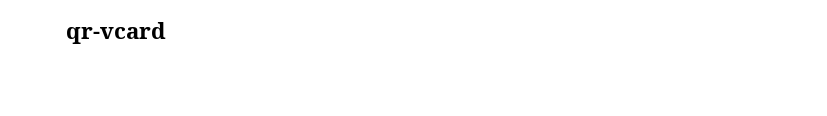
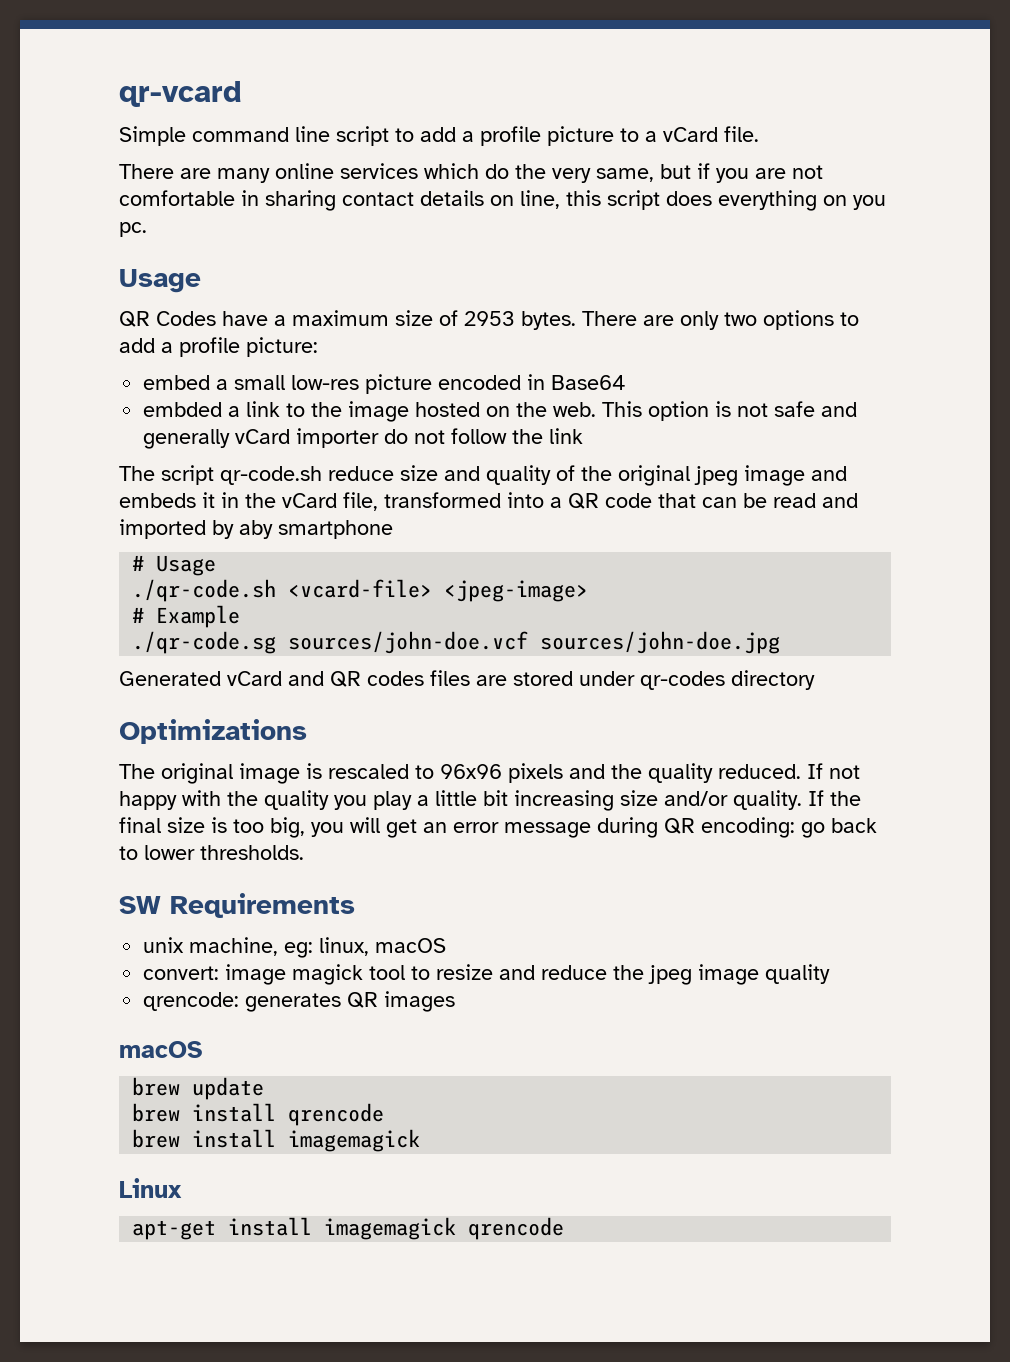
(166, 33) none -> [119,126,759,146] [119,163,823,183] [119,190,886,211] [119,222,147,237] [119,269,201,293] [119,310,859,330] [119,337,318,357] [143,374,627,394] [143,401,858,422] [143,428,584,449] [119,465,847,486] [119,492,858,511] [119,519,393,539] [132,555,217,576] [132,579,589,602] [132,605,241,628] [132,631,781,654] [119,670,815,690] [119,719,307,744] [119,763,860,784] [119,790,861,811] [119,817,877,838] [119,845,304,860] [119,893,355,918] [143,937,447,958] [143,964,831,985] [143,991,456,1012] [119,1041,202,1058] [132,1077,265,1100] [132,1103,385,1126] [132,1129,421,1152] [119,1178,182,1198] [132,1217,565,1240] // Simple command line script to add a profile picture to a vCard file. // There are many online services which do the very same, but if you are not comfortable in sharing contact details on line, this script does everything on you pc. // Usage // QR Codes have a maximum size of 2953 bytes. There are only two options to add a profile picture: // embed a small low-res picture encoded in Base64 // embded a link to the image hosted on the web. This option is not safe and generally vCard importer do not follow the link // The script qr-code.sh reduce size and quality of the original jpeg image and embeds it in the vCard file, transformed into a QR code that can be read and imported by aby smartphone // # Usage // ./qr-code.sh <vcard-file> <jpeg-image> // # Example // ./qr-code.sg sources/john-doe.vcf sources/john-doe.jpg // Generated vCard and QR codes files are stored under qr-codes directory // Optimizations // The original image is rescaled to 96x96 pixels and the quality reduced. If not happy with the quality you play a little bit increasing size and/or quality. If the final size is too big, you will get an error message during QR encoding: go back to lower thresholds. // SW Requirements // unix machine, eg: linux, macOS // convert: image magick tool to resize and reduce the jpeg image quality // qrencode: generates QR images // macOS // brew update // brew install qrencode // brew install imagemagick // Linux // apt-get install imagemagick qrencode

